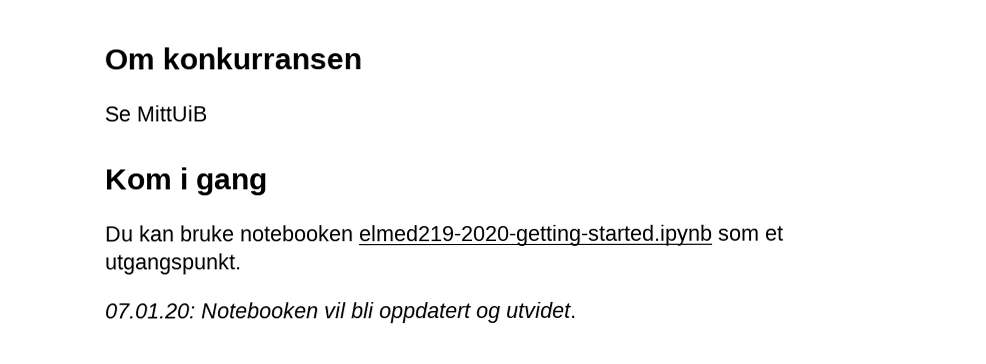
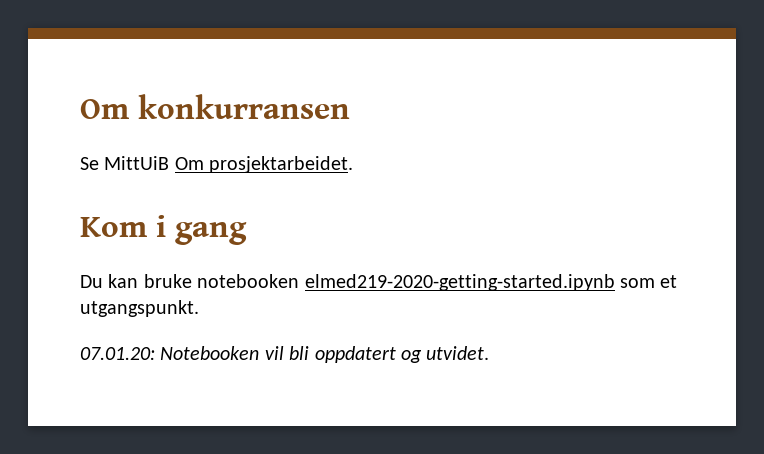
(207, 113) none -> [174,156,354,173] Om prosjektarbeidet.

